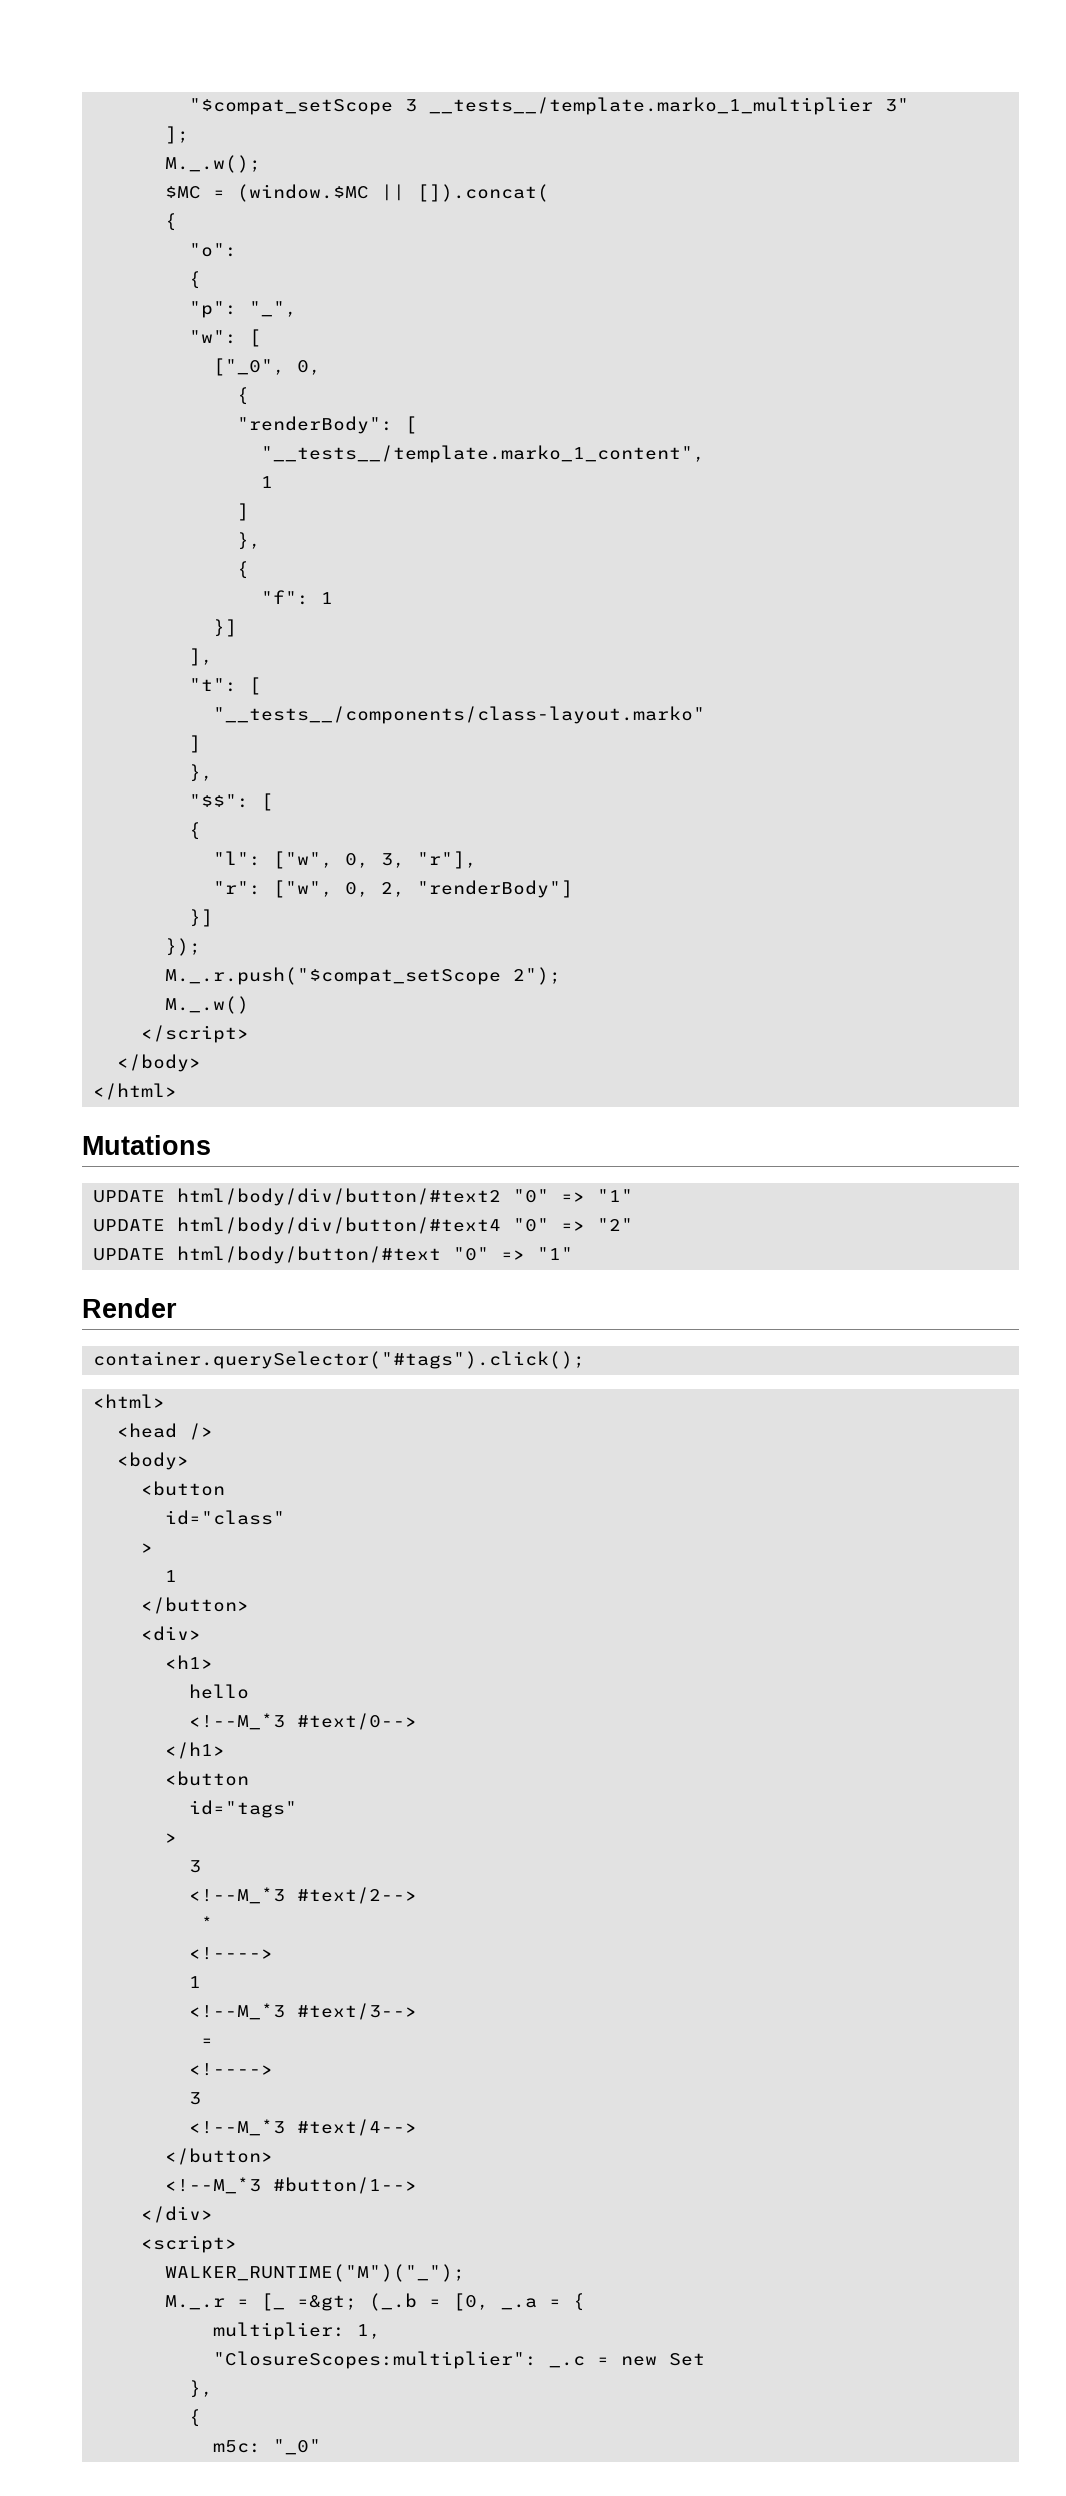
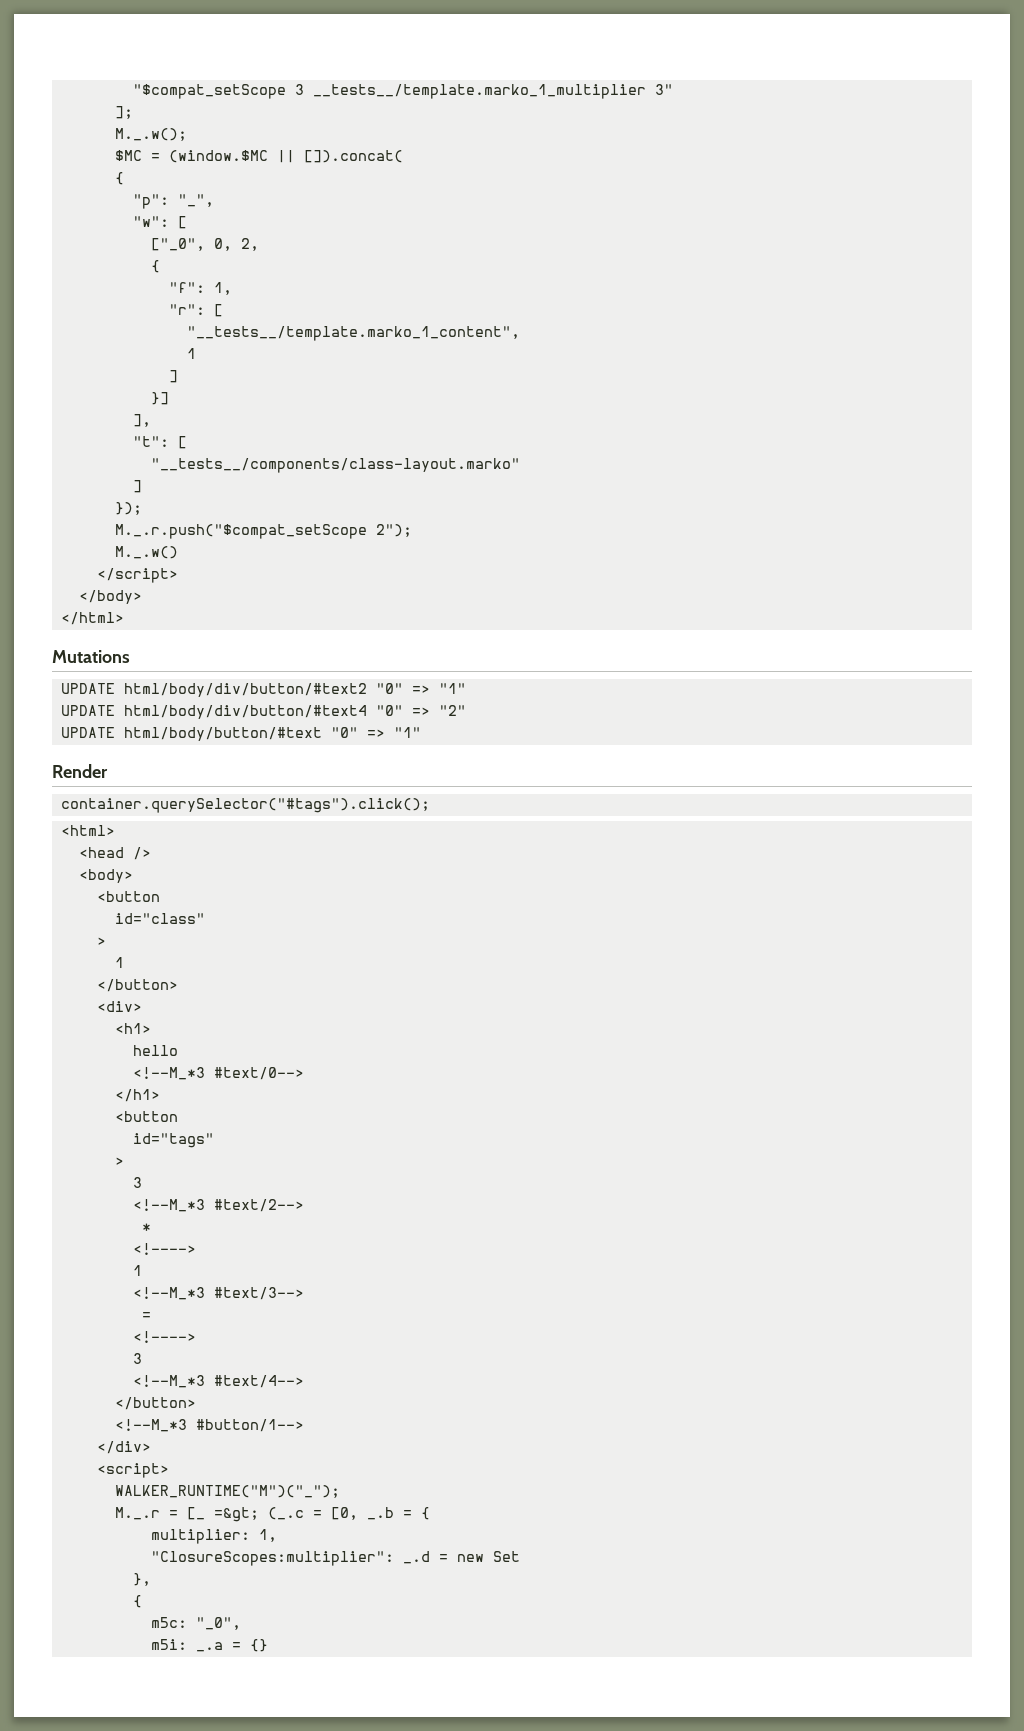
[189,243,238,257] [189,271,202,289] // "o": // { -> (125, 178) none
[237,387,250,405] [237,416,394,434] // { // "renderBody": -> [241,238,260,251] [151,260,161,273] [169,282,233,295] [169,304,206,315] 2, // { // "f": 1, // "r":
[237,532,262,550] [237,561,250,579] [261,590,334,605] // }, // { // "f": 1 -> (179, 376) none
[189,764,214,782] [189,793,274,811] [189,822,202,840] [213,851,478,869] [213,880,574,898] [189,909,214,927] // }, // "$$": [ // { // "l": ["w", 0, 3, "r"], // "r": ["w", 0, 2, "renderBody"] // }] -> (143, 486) none
[369,2293,418,2311] (_.b -> [268,1507,305,1520] (_.c
[501,2298,538,2310] _.a -> [367,1507,395,1520] _.b
[549,2356,586,2368] _.c -> [403,1551,431,1564] _.d
[273,2439,322,2455] "_0" -> [196,1617,242,1630] [151,1639,269,1652] "_0", // m5i: _.a = {}

